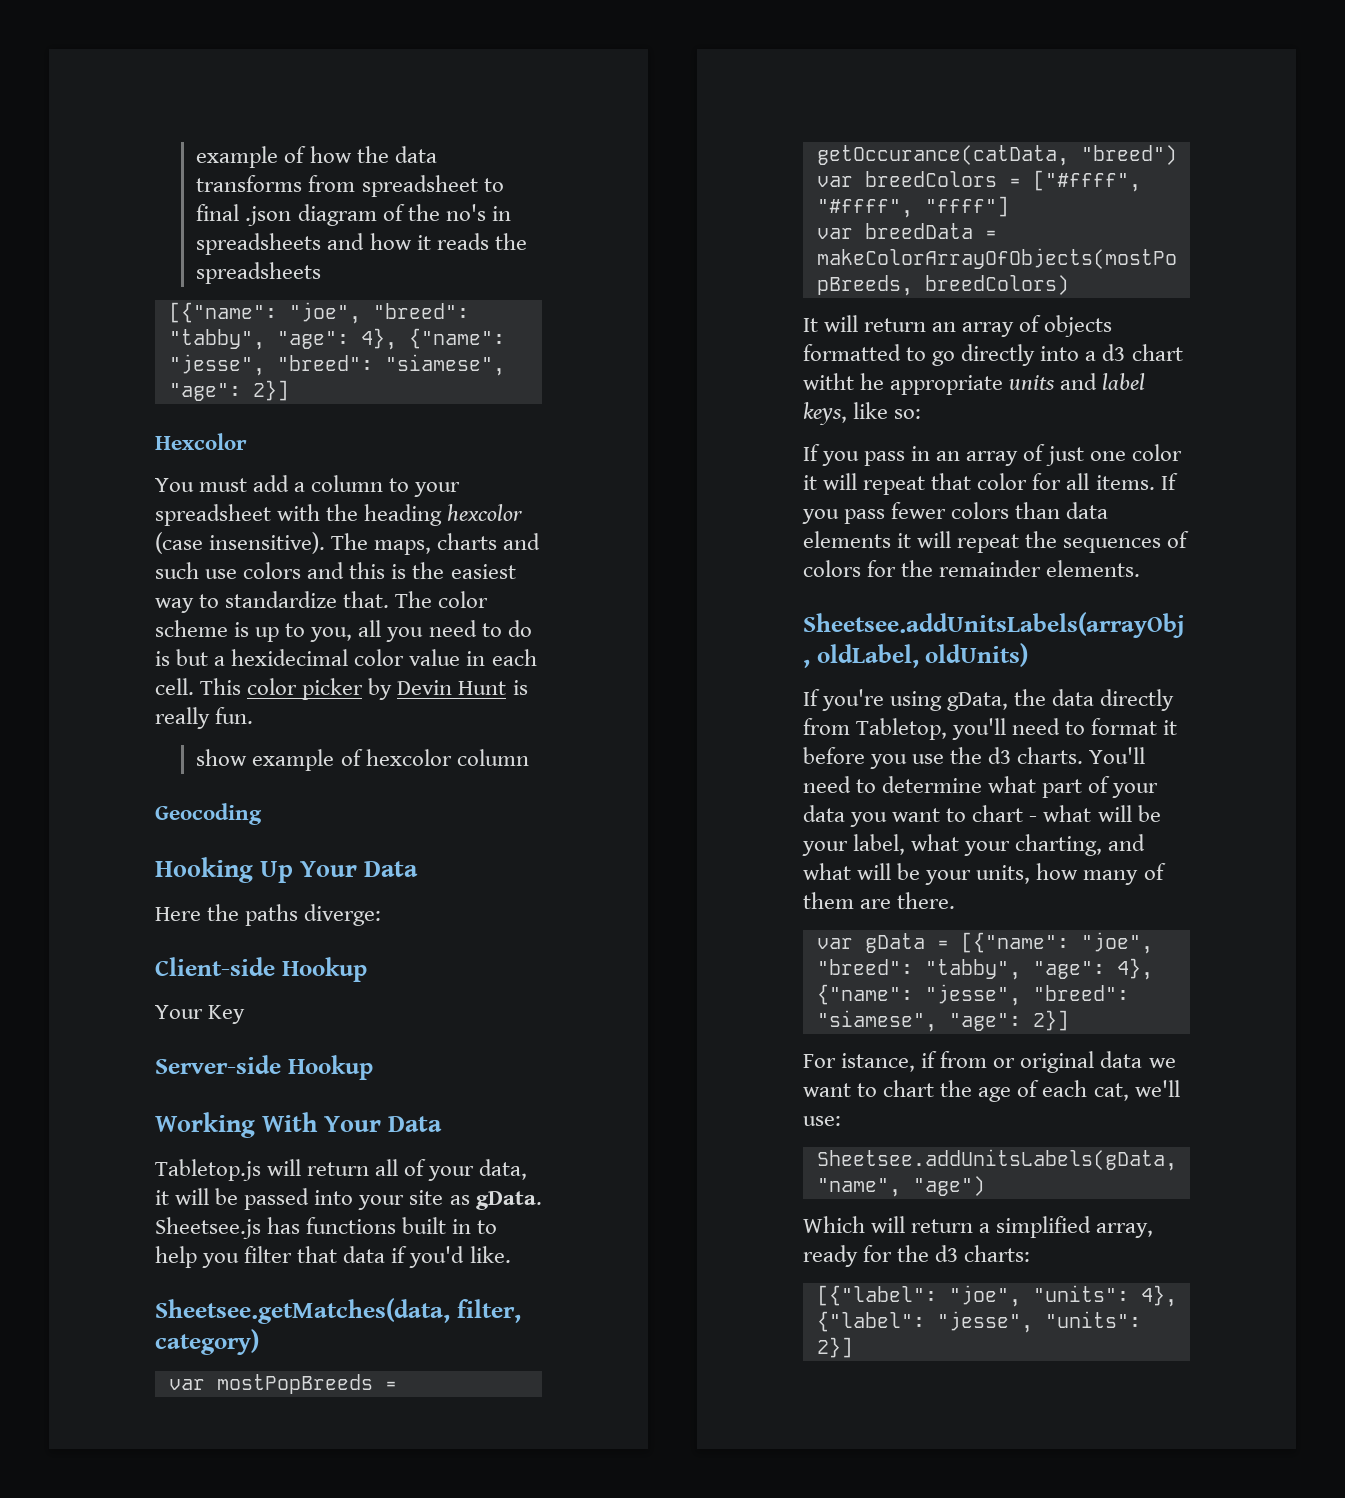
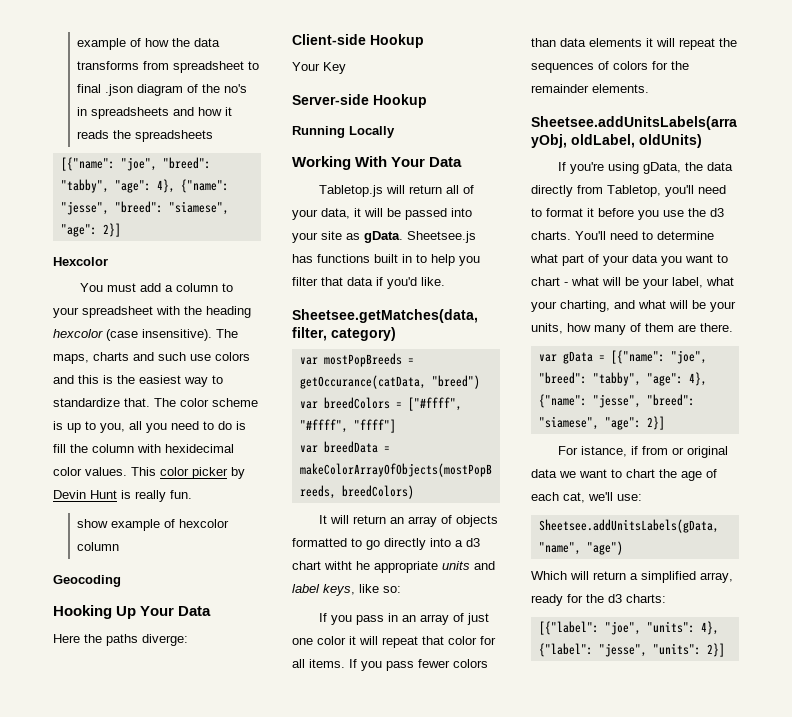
[176,649,537,666] [155,678,194,695] but a hexidecimal color value in each cell. -> [53,444,234,453] [53,467,127,476] fill the column with hexidecimal color values.
(373, 1067) none -> [292,126,395,138] // Running Locally

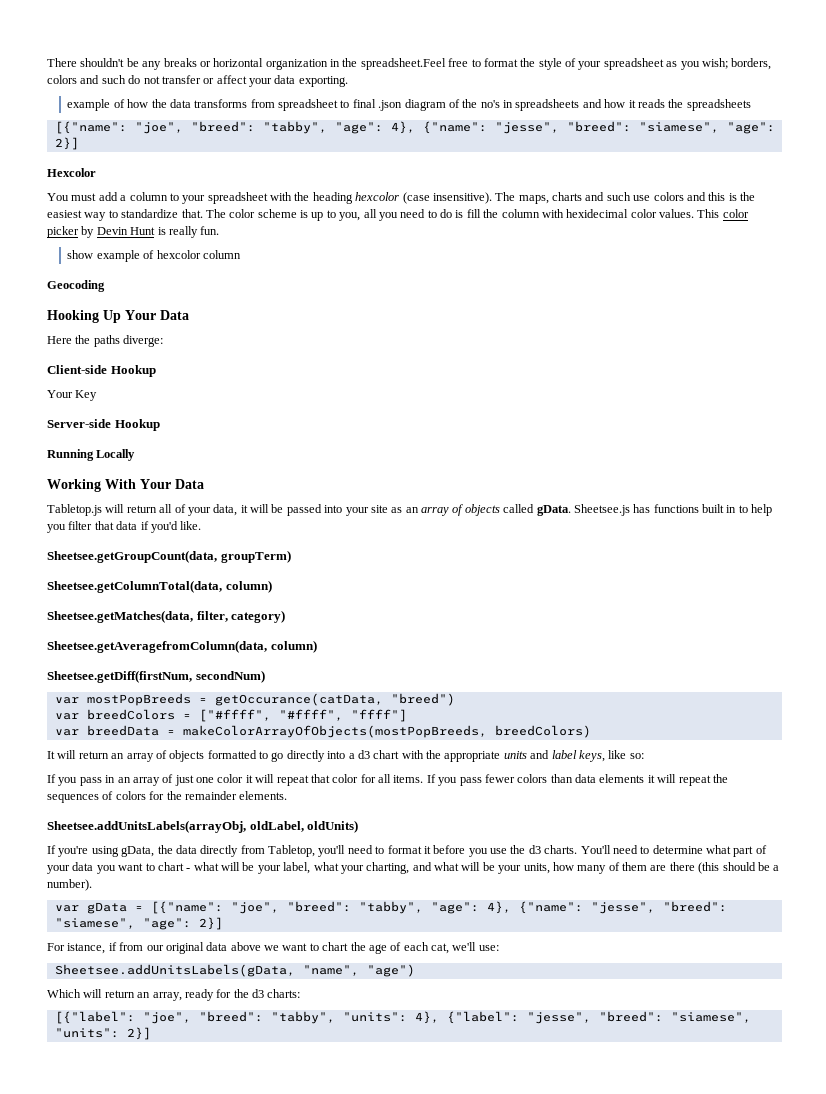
(77, 44) none -> [47,58,772,70] [47,75,348,87] There shouldn't be any breaks or horizontal organization in the spreadsheet.Feel free to format the style of your spreadsheet as you wish; borders, colors and such do not transfer or affect your data exporting. //
(360, 236) none -> [405,504,535,516] an array of objects called
(445, 281) none -> [47,550,291,563] [47,580,272,593] // Sheetsee.getGroupCount(data, groupTerm) // Sheetsee.getColumnTotal(data, column)
(396, 334) none -> [47,640,317,653] [47,670,265,683] // Sheetsee.getAveragefromColumn(data, column) // Sheetsee.getDiff(firstNum, secondNum)
[324,561,370,570] witht he -> [401,750,441,759] with the
[700,323,733,332] there. -> [669,862,780,874] [47,879,92,891] there (this should be a number).
[671,447,684,455] or -> [146,945,164,951] our
(557, 473) none -> [230,942,261,951] above
[630,571,696,583] a simplified -> [137,992,151,998] an
(641, 628) none -> [198,1011,335,1024] "breed": "tabby",
(647, 650) none -> [598,1011,751,1023] "breed": "siamese",

